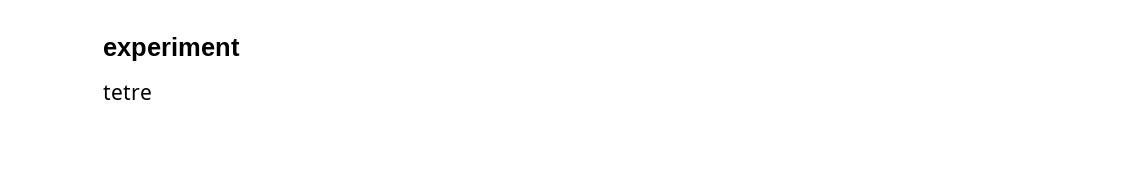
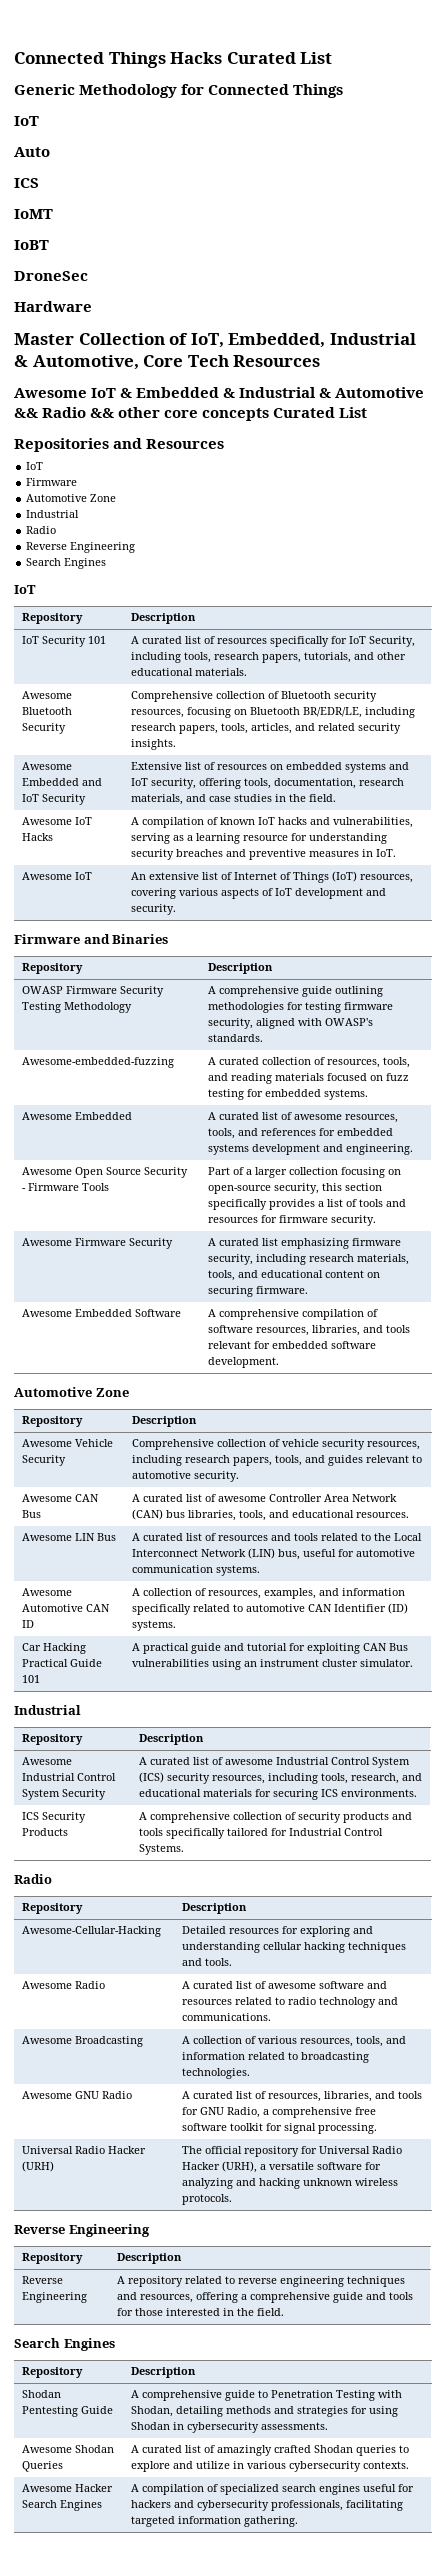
[103,37,240,61] [103,85,152,100] experiment // tetre -> [14,52,333,68] [14,84,344,98] [14,116,39,126] [14,147,50,157] [14,178,39,188] [14,209,53,219] [14,240,49,250] [14,271,88,281] [14,301,92,312] [14,333,416,348] [14,355,321,370] [14,387,425,398] [14,407,368,421] [14,438,225,452] [26,462,44,470] [26,478,78,486] [26,494,117,502] [26,510,80,518] [26,526,57,534] [26,542,136,553] [26,558,107,569] [14,585,36,594] [22,613,84,624] [131,613,197,624] [22,636,107,647] [131,636,416,647] [131,652,407,663] [131,668,248,676] [22,691,73,699] [22,707,73,715] [22,723,67,734] [131,691,378,702] [131,707,416,718] [131,723,402,734] [131,739,177,750] [22,762,73,770] [22,778,103,786] [22,794,87,805] [131,762,410,773] [131,778,405,789] [131,794,337,805] [22,817,93,825] [22,833,54,841] [131,817,414,828] [131,833,388,844] [131,849,397,860] [22,872,93,880] [131,871,414,883] [131,888,387,899] [131,904,177,915] [14,934,169,944] [22,963,84,974] [208,963,274,974] [22,986,165,997] [22,1002,133,1013] [208,986,384,997] [208,1002,394,1013] [208,1018,374,1029] [208,1034,264,1042] [22,1057,175,1068] [208,1057,411,1068] [208,1073,410,1084] [208,1089,369,1100] [22,1112,133,1120] [208,1112,399,1123] [208,1128,394,1139] [208,1144,414,1155] [22,1167,189,1178] [22,1183,110,1191] [208,1167,402,1178] [208,1183,383,1194] [208,1199,407,1210] [208,1215,377,1226] [22,1238,174,1249] [208,1238,402,1249] [208,1254,410,1265] [208,1270,381,1281] [208,1286,309,1297] [22,1309,182,1317] [208,1309,379,1320] [208,1325,411,1336] [208,1341,377,1349] [208,1357,280,1368] [14,1387,129,1397] [22,1416,84,1427] [132,1416,198,1427] [22,1439,114,1447] [22,1455,67,1466] [132,1439,421,1450] [132,1455,423,1466] [132,1471,240,1482] [22,1494,100,1502] [22,1510,42,1518] [132,1494,398,1502] [132,1509,410,1521] [22,1533,117,1541] [132,1533,423,1541] [132,1548,416,1560] [132,1565,261,1576] [22,1588,73,1596] [22,1604,111,1612] [22,1620,35,1628] [132,1588,406,1599] [132,1603,409,1615] [132,1620,177,1631] [22,1643,87,1654] [22,1659,103,1667] [22,1675,41,1683] [132,1643,409,1654] [132,1659,414,1670] [14,1705,81,1715] [22,1734,84,1745] [139,1734,205,1745] [22,1757,73,1765] [22,1773,117,1781] [22,1789,107,1800] [139,1757,411,1768] [139,1772,423,1784] [139,1789,418,1800] [22,1812,87,1823] [22,1828,69,1836] [139,1812,413,1823] [139,1828,384,1839] [139,1844,185,1855] [14,1874,52,1884] [22,1903,84,1914] [182,1903,248,1914] [22,1926,162,1937] [182,1926,374,1937] [182,1942,407,1953] [182,1958,233,1966] [22,1981,106,1989] [182,1981,388,1989] [182,1997,399,2008] [182,2013,272,2021] [22,2036,144,2047] [182,2036,407,2047] [182,2052,370,2063] [182,2068,251,2079] [22,2091,133,2099] [182,2091,423,2102] [182,2107,377,2118] [182,2123,378,2134] [22,2146,147,2154] [22,2161,55,2172] [182,2146,403,2157] [182,2161,382,2173] [182,2178,399,2189] [182,2194,233,2205] [14,2224,150,2237] [22,2253,84,2264] [117,2253,183,2264] [22,2276,64,2284] [22,2292,88,2303] [117,2276,406,2287] [117,2292,414,2303] [117,2308,285,2316] [14,2338,115,2351] [22,2367,84,2378] [131,2367,197,2378] [22,2390,62,2398] [22,2406,114,2417] [131,2390,403,2401] [131,2406,399,2417] [131,2422,329,2433] [22,2445,115,2453] [22,2461,64,2472] [131,2445,410,2456] [131,2461,410,2472] [22,2484,114,2492] [22,2500,103,2511] [131,2484,415,2495] [131,2500,404,2511] [131,2516,299,2527] Connected Things Hacks Curated List // Generic Methodology for Connected Things // IoT // Auto // ICS // IoMT // IoBT // DroneSec // Hardware // Master Collection of IoT, Embedded, Industrial & Automotive, Core Tech Resources // Awesome IoT & Embedded & Industrial & Automotive && Radio && other core concepts Curated List // Repositories and Resources // IoT // Firmware // Automotive Zone // Industrial // Radio // Reverse Engineering // Search Engines // IoT // Repository | Description // IoT Security 101 | A curated list of resources specifically for IoT Security, including tools, research papers, tutorials, and other educational materials. // Awesome Bluetooth Security | Comprehensive collection of Bluetooth security resources, focusing on Bluetooth BR/EDR/LE, including research papers, tools, articles, and related security insights. // Awesome Embedded and IoT Security | Extensive list of resources on embedded systems and IoT security, offering tools, documentation, research materials, and case studies in the field. // Awesome IoT Hacks | A compilation of known IoT hacks and vulnerabilities, serving as a learning resource for understanding security breaches and preventive measures in IoT. // Awesome IoT | An extensive list of Internet of Things (IoT) resources, covering various aspects of IoT development and security. // Firmware and Binaries // Repository | Description // OWASP Firmware Security Testing Methodology | A comprehensive guide outlining methodologies for testing firmware security, aligned with OWASP's standards. // Awesome-embedded-fuzzing | A curated collection of resources, tools, and reading materials focused on fuzz testing for embedded systems. // Awesome Embedded | A curated list of awesome resources, tools, and references for embedded systems development and engineering. // Awesome Open Source Security - Firmware Tools | Part of a larger collection focusing on open-source security, this section specifically provides a list of tools and resources for firmware security. // Awesome Firmware Security | A curated list emphasizing firmware security, including research materials, tools, and educational content on securing firmware. // Awesome Embedded Software | A comprehensive compilation of software resources, libraries, and tools relevant for embedded software development. // Automotive Zone // Repository | Description // Awesome Vehicle Security | Comprehensive collection of vehicle security resources, including research papers, tools, and guides relevant to automotive security. // Awesome CAN Bus | A curated list of awesome Controller Area Network (CAN) bus libraries, tools, and educational resources. // Awesome LIN Bus | A curated list of resources and tools related to the Local Interconnect Network (LIN) bus, useful for automotive communication systems. // Awesome Automotive CAN ID | A collection of resources, examples, and information specifically related to automotive CAN Identifier (ID) systems. // Car Hacking Practical Guide 101 | A practical guide and tutorial for exploiting CAN Bus vulnerabilities using an instrument cluster simulator. // Industrial // Repository | Description // Awesome Industrial Control System Security | A curated list of awesome Industrial Control System (ICS) security resources, including tools, research, and educational materials for securing ICS environments. // ICS Security Products | A comprehensive collection of security products and tools specifically tailored for Industrial Control Systems. // Radio // Repository | Description // Awesome-Cellular-Hacking | Detailed resources for exploring and understanding cellular hacking techniques and tools. // Awesome Radio | A curated list of awesome software and resources related to radio technology and communications. // Awesome Broadcasting | A collection of various resources, tools, and information related to broadcasting technologies. // Awesome GNU Radio | A curated list of resources, libraries, and tools for GNU Radio, a comprehensive free software toolkit for signal processing. // Universal Radio Hacker (URH) | The official repository for Universal Radio Hacker (URH), a versatile software for analyzing and hacking unknown wireless protocols. // Reverse Engineering // Repository | Description // Reverse Engineering | A repository related to reverse engineering techniques and resources, offering a comprehensive guide and tools for those interested in the field. // Search Engines // Repository | Description // Shodan Pentesting Guide | A comprehensive guide to Penetration Testing with Shodan, detailing methods and strategies for using Shodan in cybersecurity assessments. // Awesome Shodan Queries | A curated list of amazingly crafted Shodan queries to explore and utilize in various cybersecurity contexts. // Awesome Hacker Search Engines | A compilation of specialized search engines useful for hackers and cybersecurity professionals, facilitating targeted information gathering.

